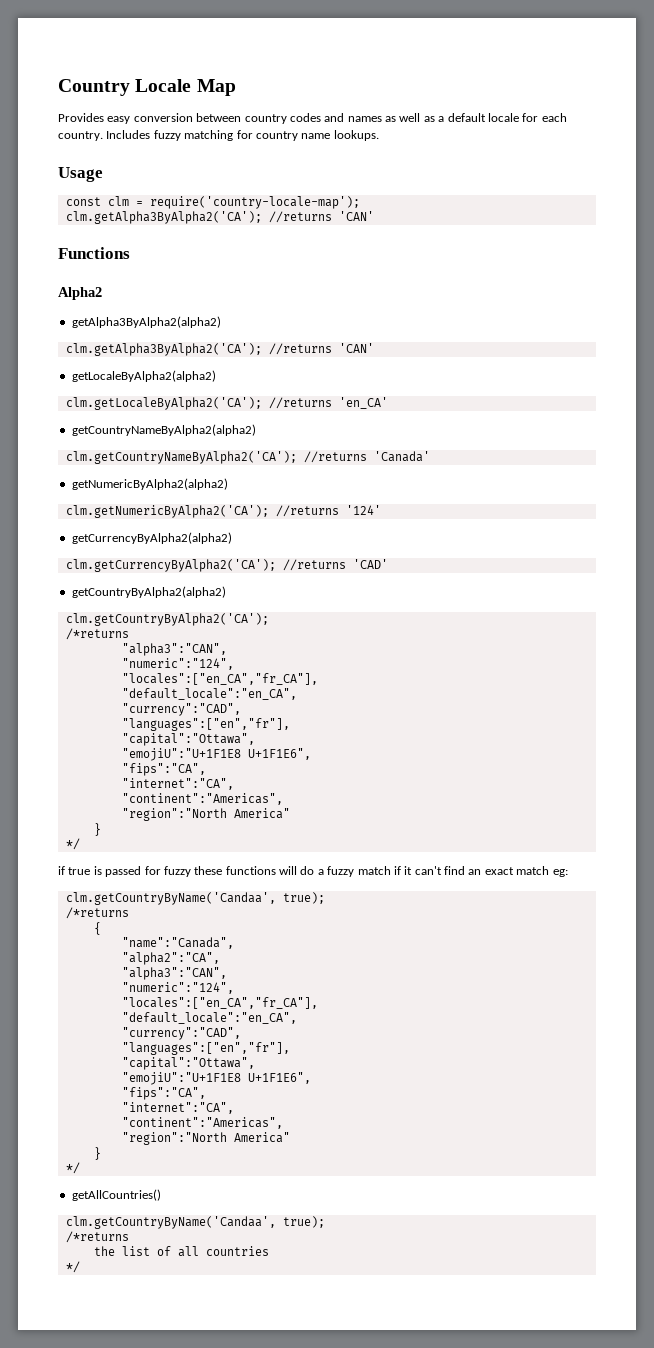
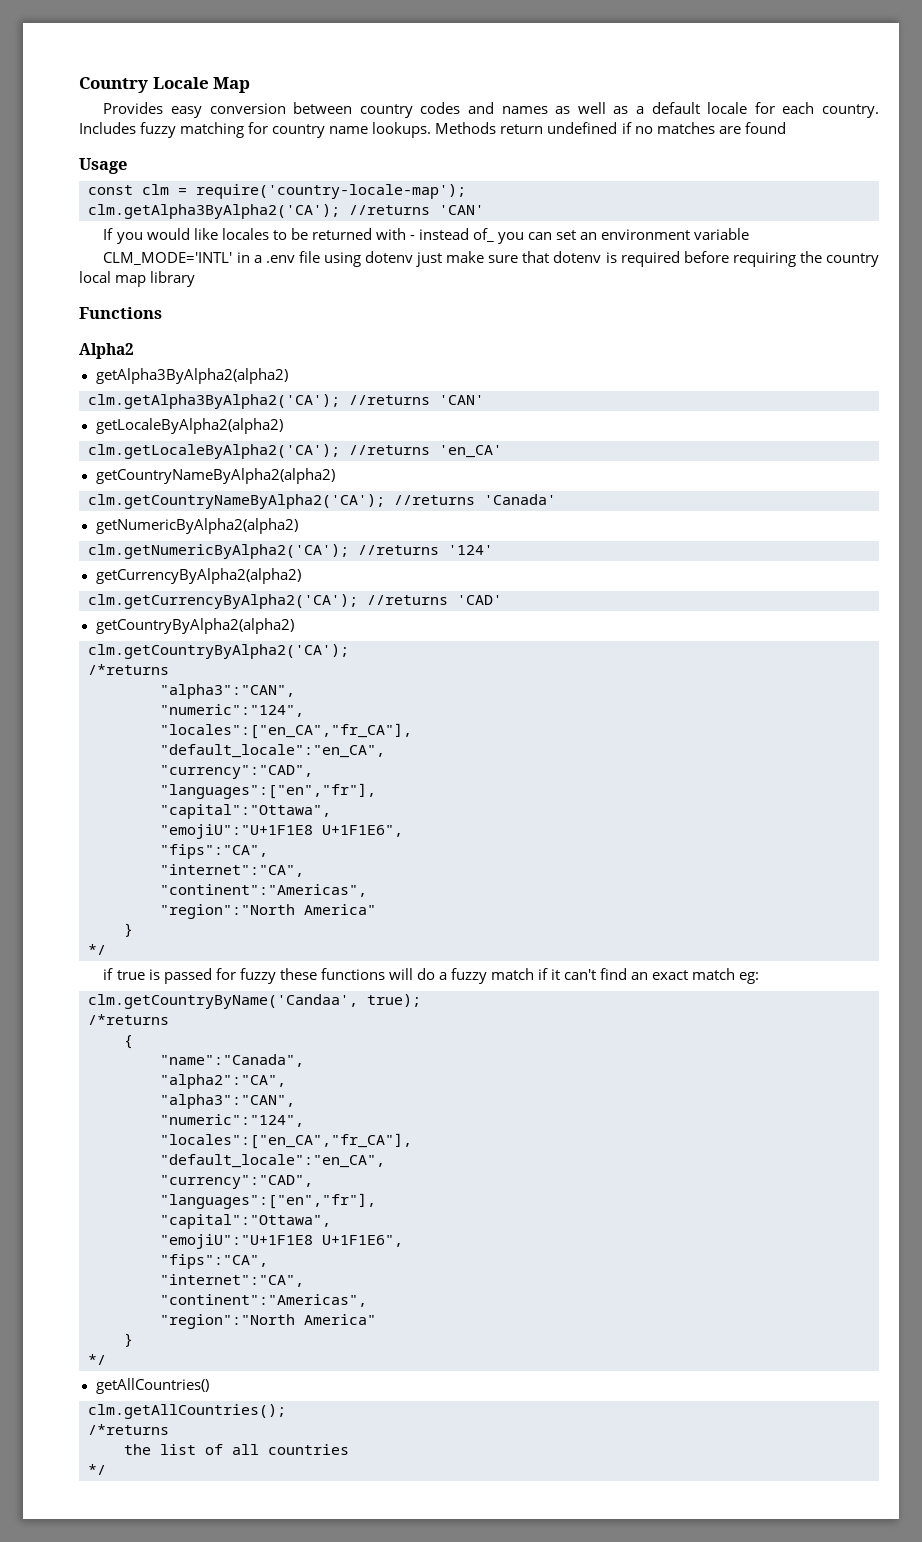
(379, 135) none -> [435,122,786,134] Methods return undefined if no matches are found
(374, 216) none -> [103,228,750,244] [103,251,879,267] [79,271,196,287] // If you would like locales to be returned with - instead of_ you can set an environment variable // CLM_MODE='INTL' in a .env file using dotenv just make sure that dotenv is required before requiring the country local map library
[65,1216,325,1229] clm.getCountryByName('Candaa', true); -> [88,1404,286,1419] clm.getAllCountries();

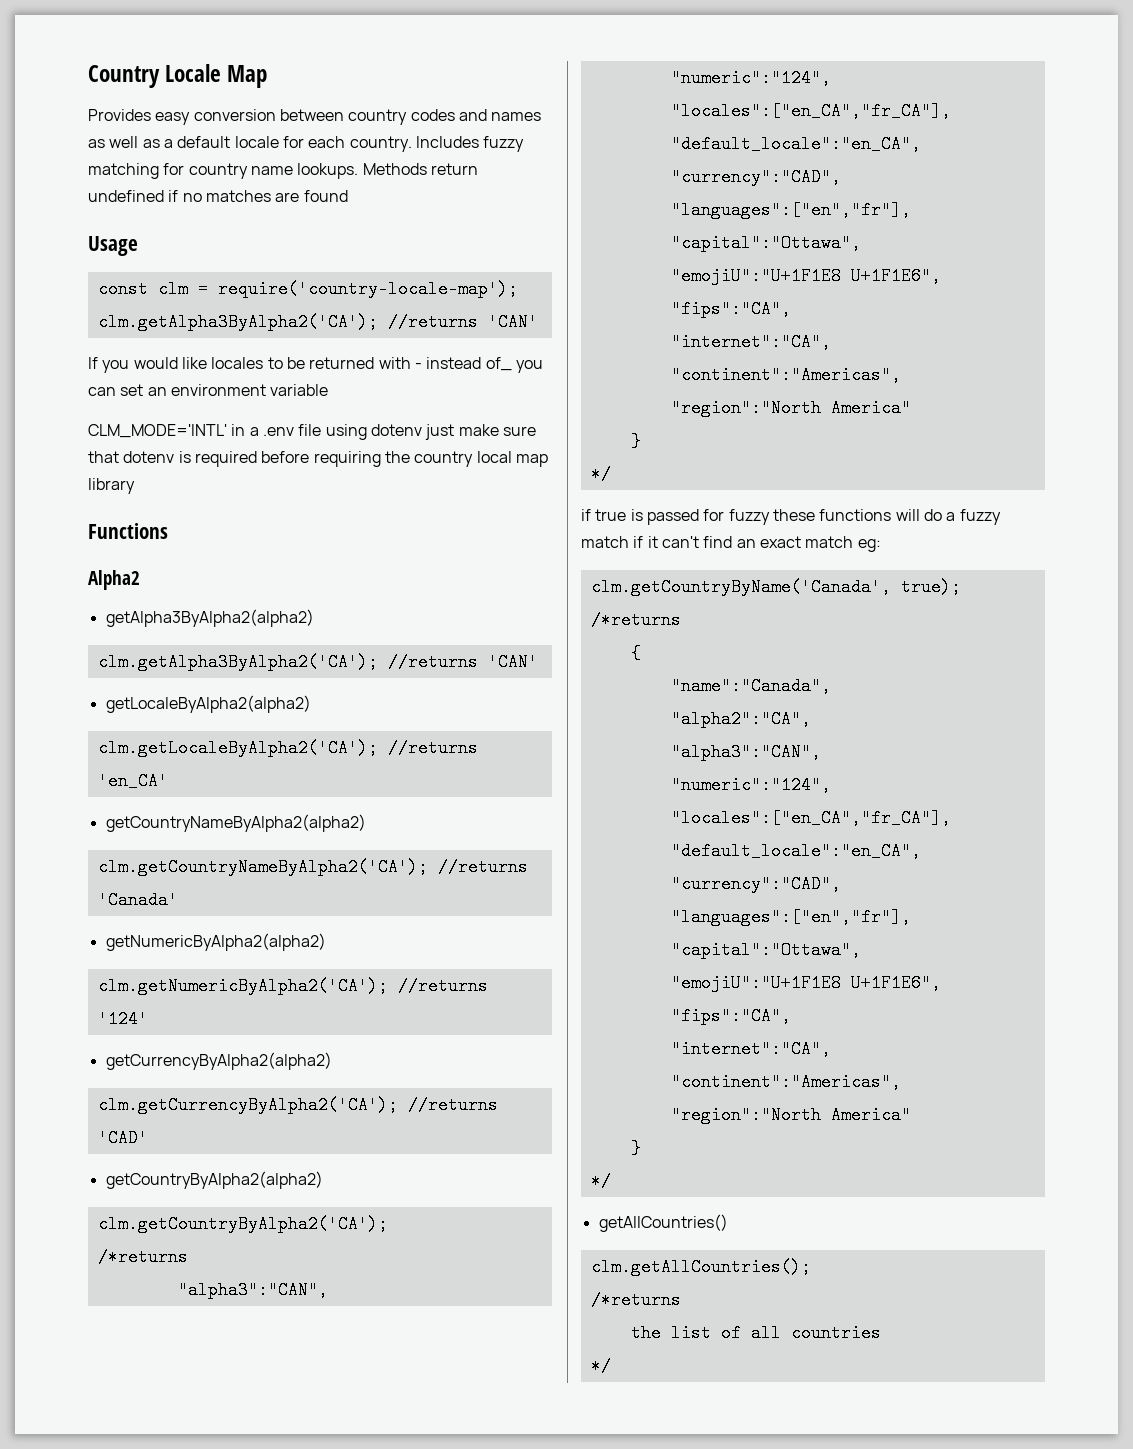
[88,994,358,1009] clm.getCountryByName('Candaa', -> [590,578,891,596] clm.getCountryByName('Canada',

